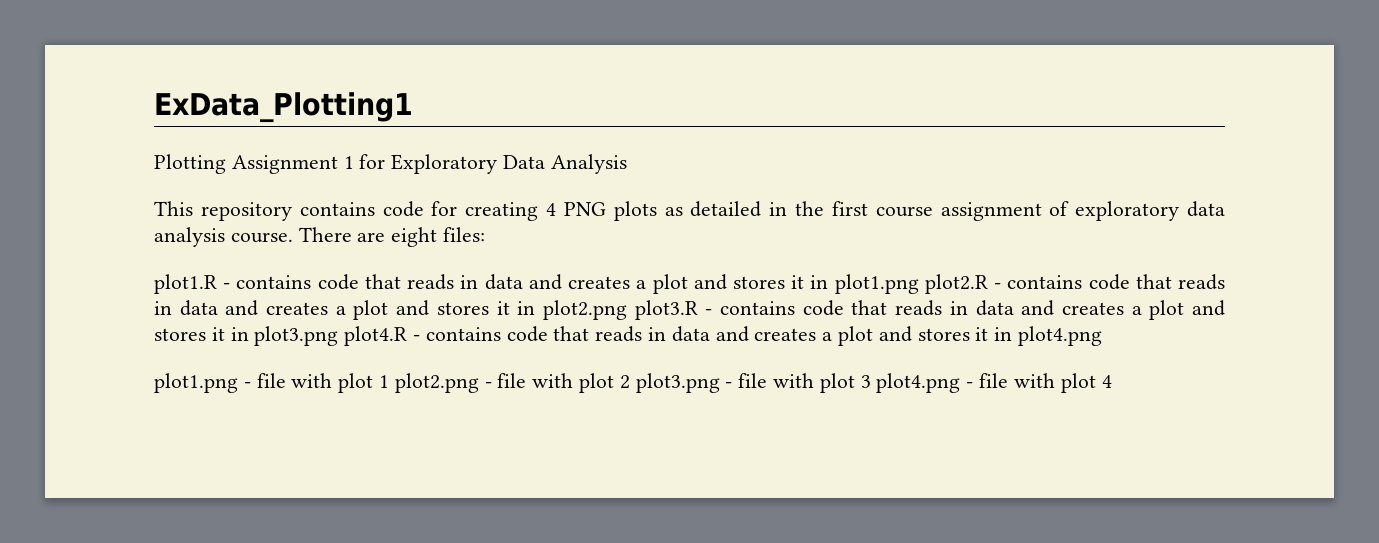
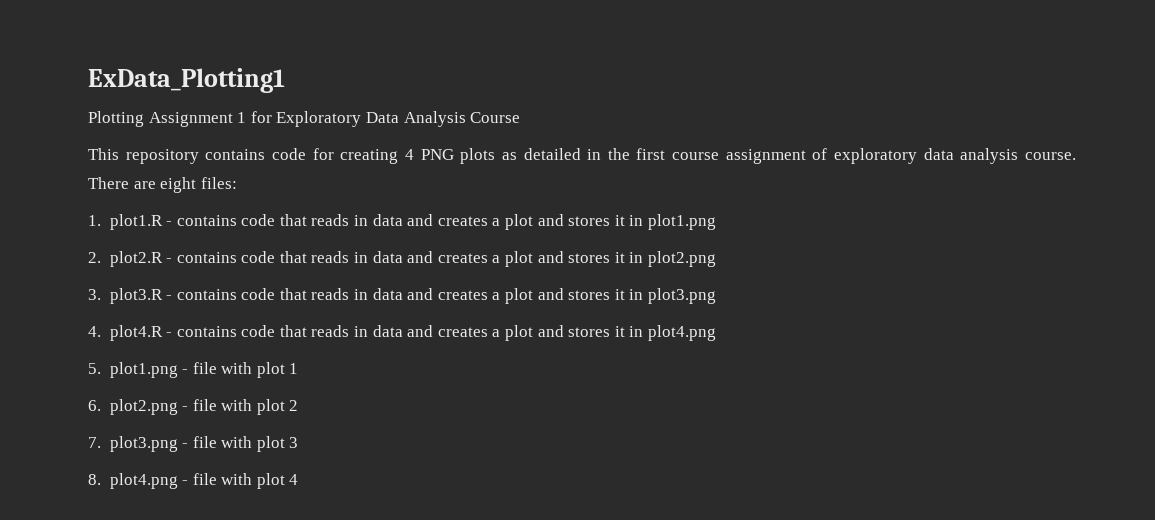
(627, 164) none -> [470,112,521,123] Course
(486, 234) none -> [88,215,101,226] 1.
(919, 284) none -> [88,252,101,263] // 2.
(627, 310) none -> [88,289,101,300] // 3.
(339, 336) none -> [88,326,101,337] // 4.
(1103, 336) none -> [88,363,101,374] 5.
(390, 381) none -> [88,400,101,411] // 6.
(630, 382) none -> [88,437,101,448] // 7.
(871, 381) none -> [88,474,101,485] // 8.

